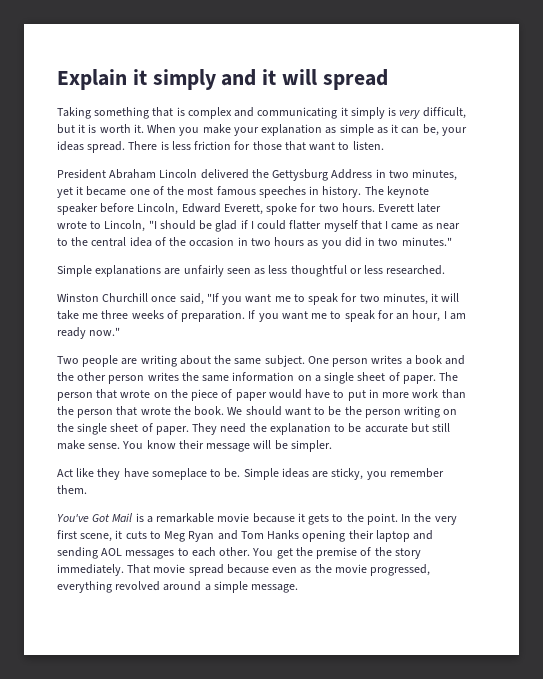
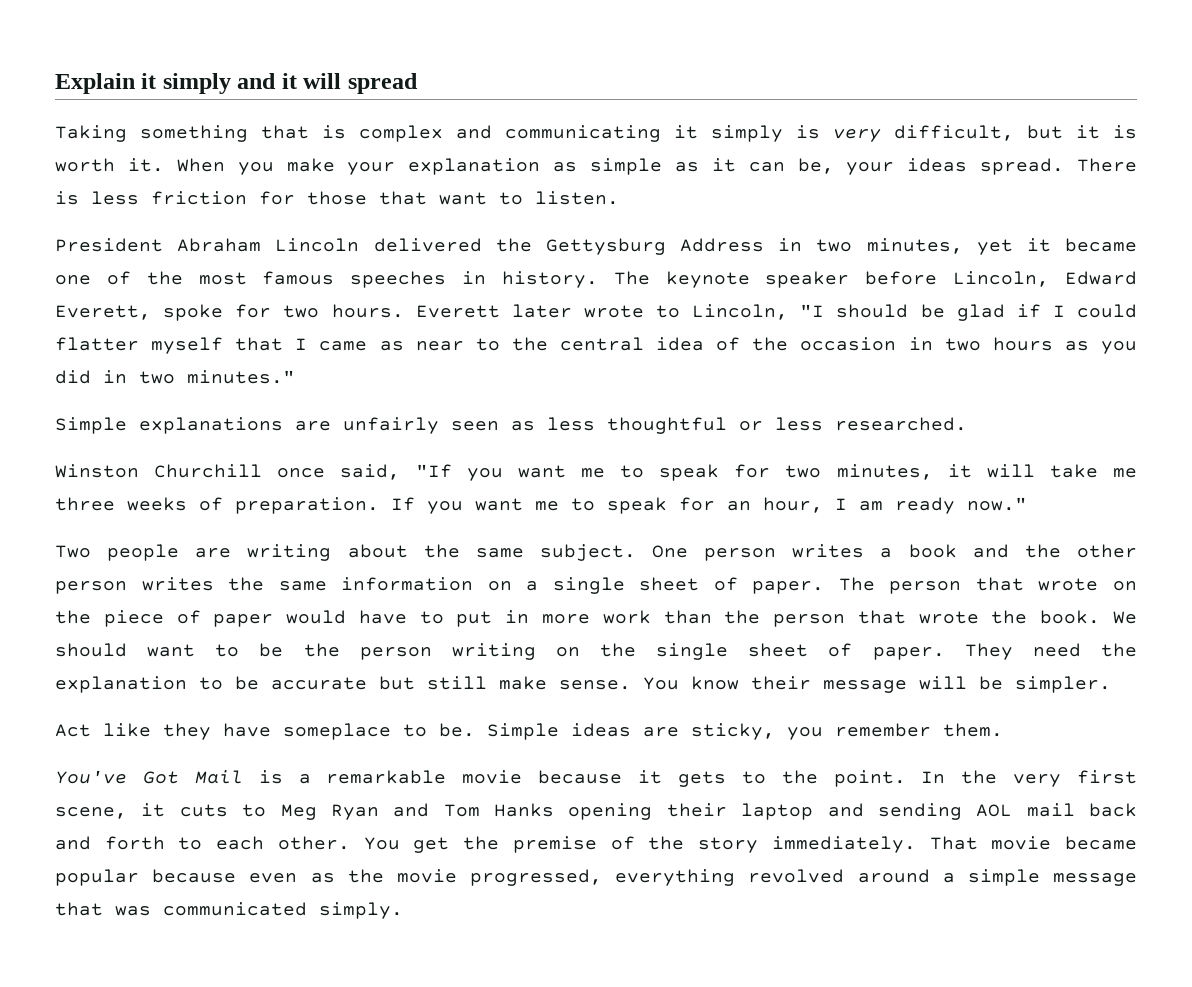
[125,550,175,559] messages -> [1026,803,1137,817] [55,836,165,850] mail back and forth
[188,564,224,576] spread -> [1065,836,1138,850] [55,869,139,886] became popular
[251,584,299,593] message. -> [1052,873,1137,886] [55,902,403,919] message that was communicated simply.

